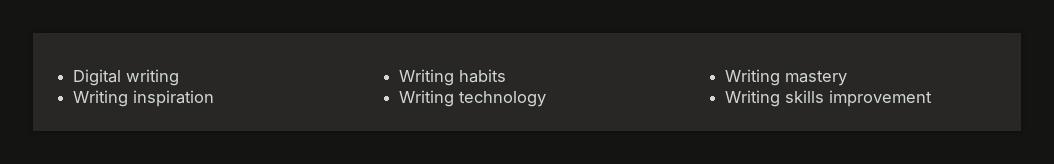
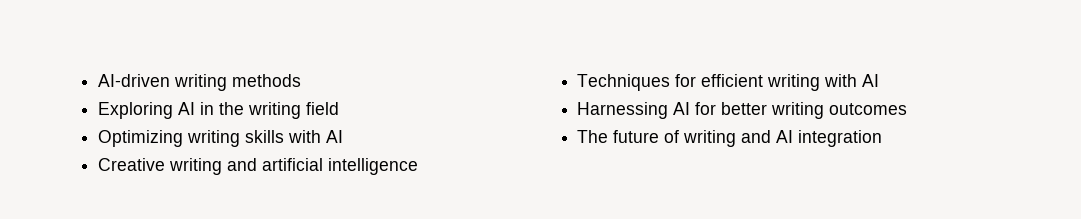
[73,69,180,86] [73,90,215,107] [399,69,507,86] [399,90,547,107] [725,69,848,86] [725,90,933,107] Digital writing // Writing inspiration // Writing habits // Writing technology // Writing mastery // Writing skills improvement -> [98,74,302,91] [98,102,340,119] [98,130,344,147] [98,158,419,175] [577,74,880,91] [577,102,908,119] [577,130,883,147] AI-driven writing methods // Exploring AI in the writing field // Optimizing writing skills with AI // Creative writing and artificial intelligence // Techniques for efficient writing with AI // Harnessing AI for better writing outcomes // The future of writing and AI integration

